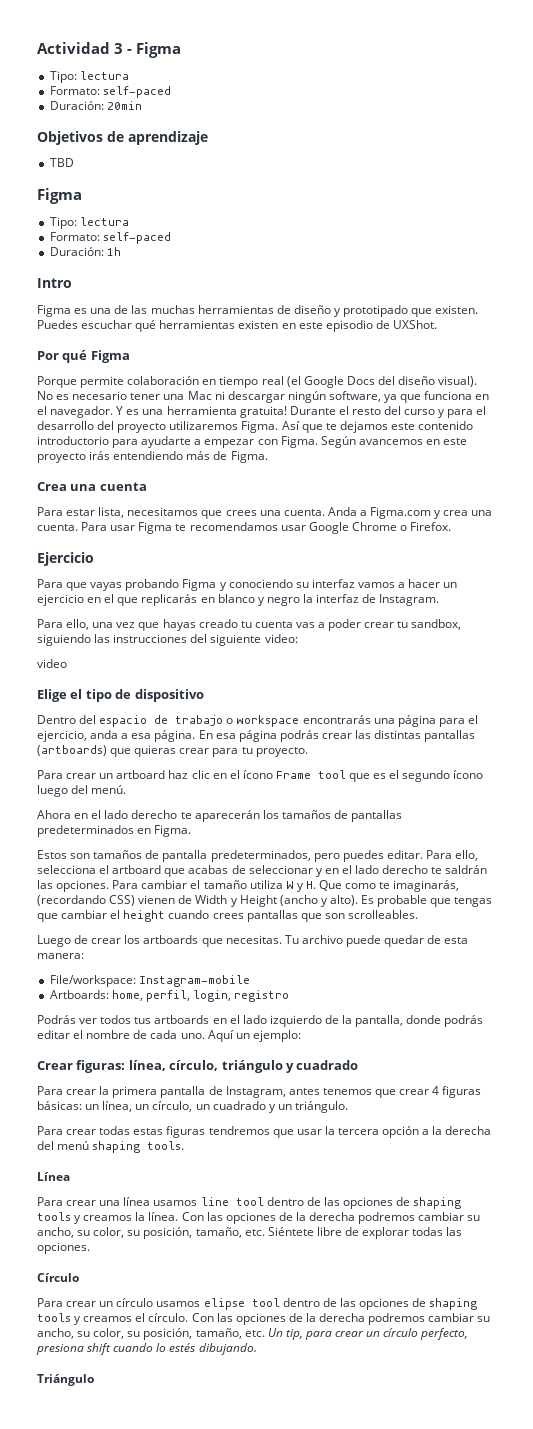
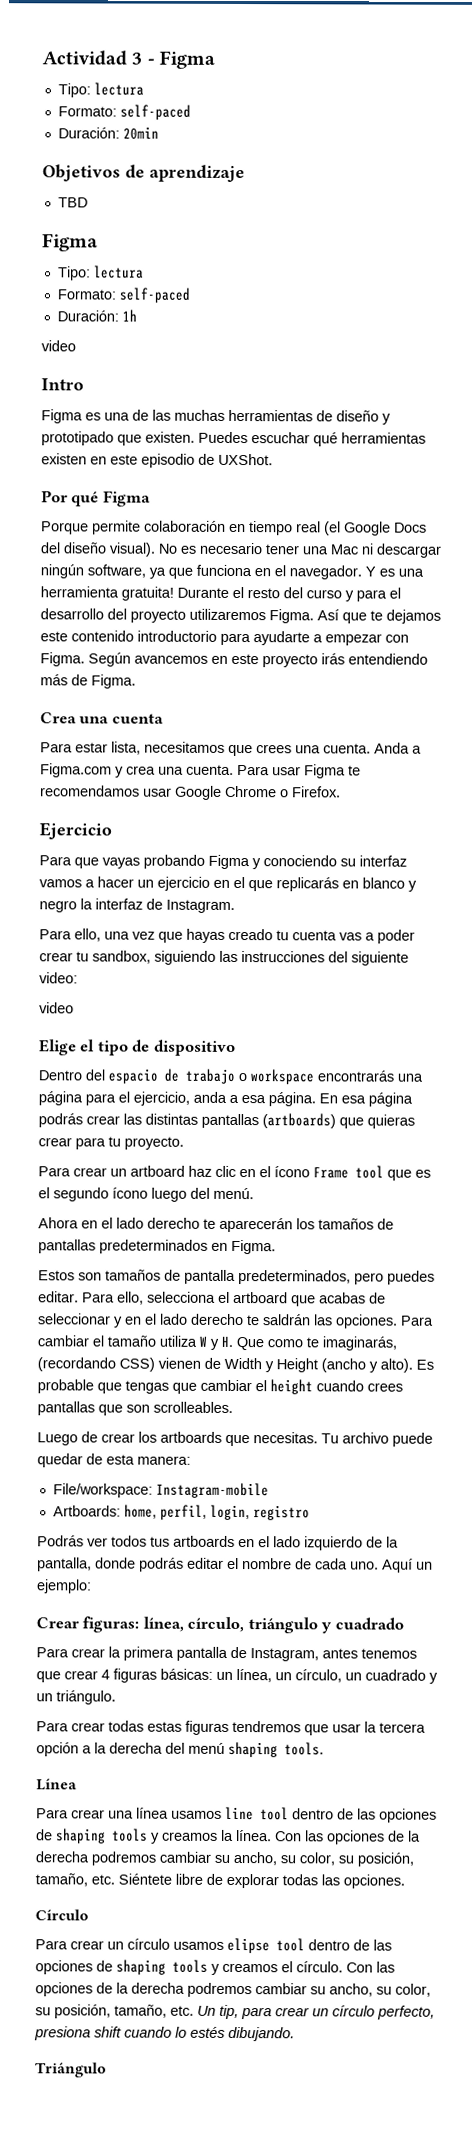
(121, 251) none -> [41,340,76,352] // video

